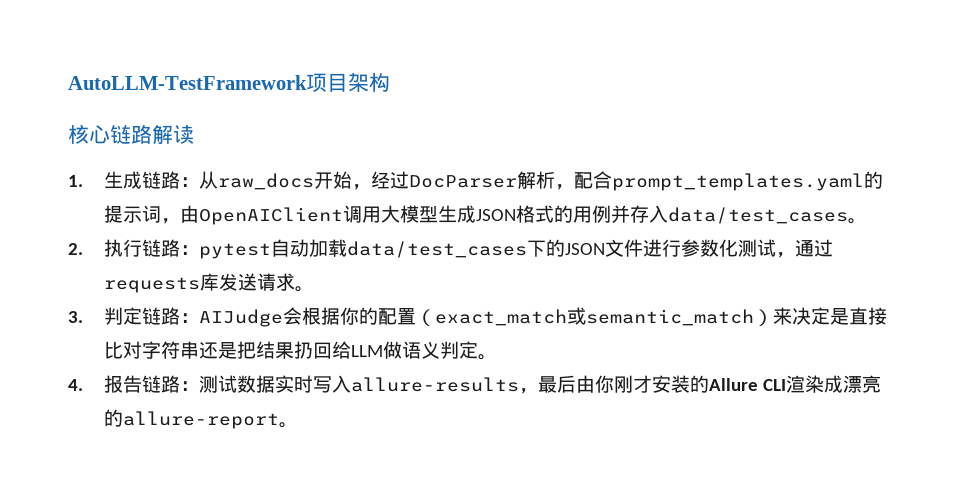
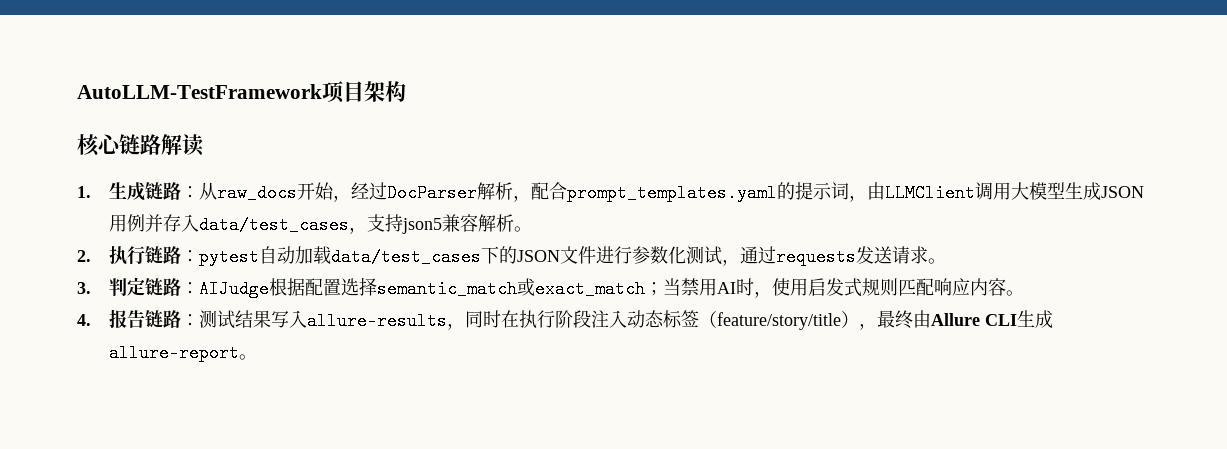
[198,207,343,225] OpenAIClient -> [884,184,975,202] LLMClient
[515,205,573,223] 格式的 -> (1144, 192) none
(848, 215) none -> [348,214,514,234] ，支持json5兼容解析
[199,273,219,291] 库 -> (856, 257) none
[282,307,887,326] [103,341,478,359] 会根据你的配置（exact_match或semantic_match）来决定是直接比对字符串还是把结果扔回给LLM做语义判定 -> [268,277,1006,298] 根据配置选择semantic_match或exact_match；当禁用AI时，使用启发式规则匹配响应内容
[236,375,313,393] 数据实时 -> [234,310,271,328] 结果
[537,375,881,393] [103,409,123,427] 最后由你刚才安装的Allure CLI渲染成漂亮的 -> [464,310,1053,330] 同时在执行阶段注入动态标签（feature/story/title），最终由Allure CLI生成

